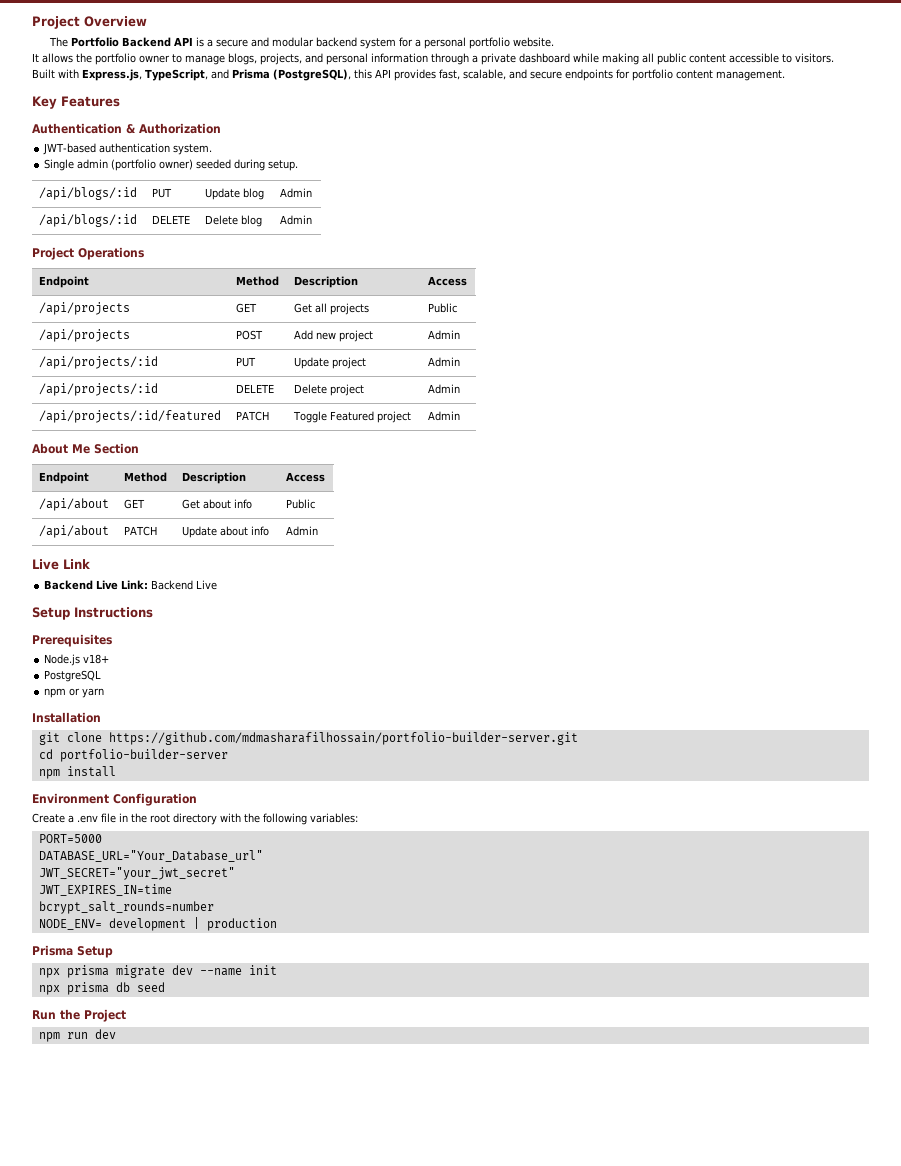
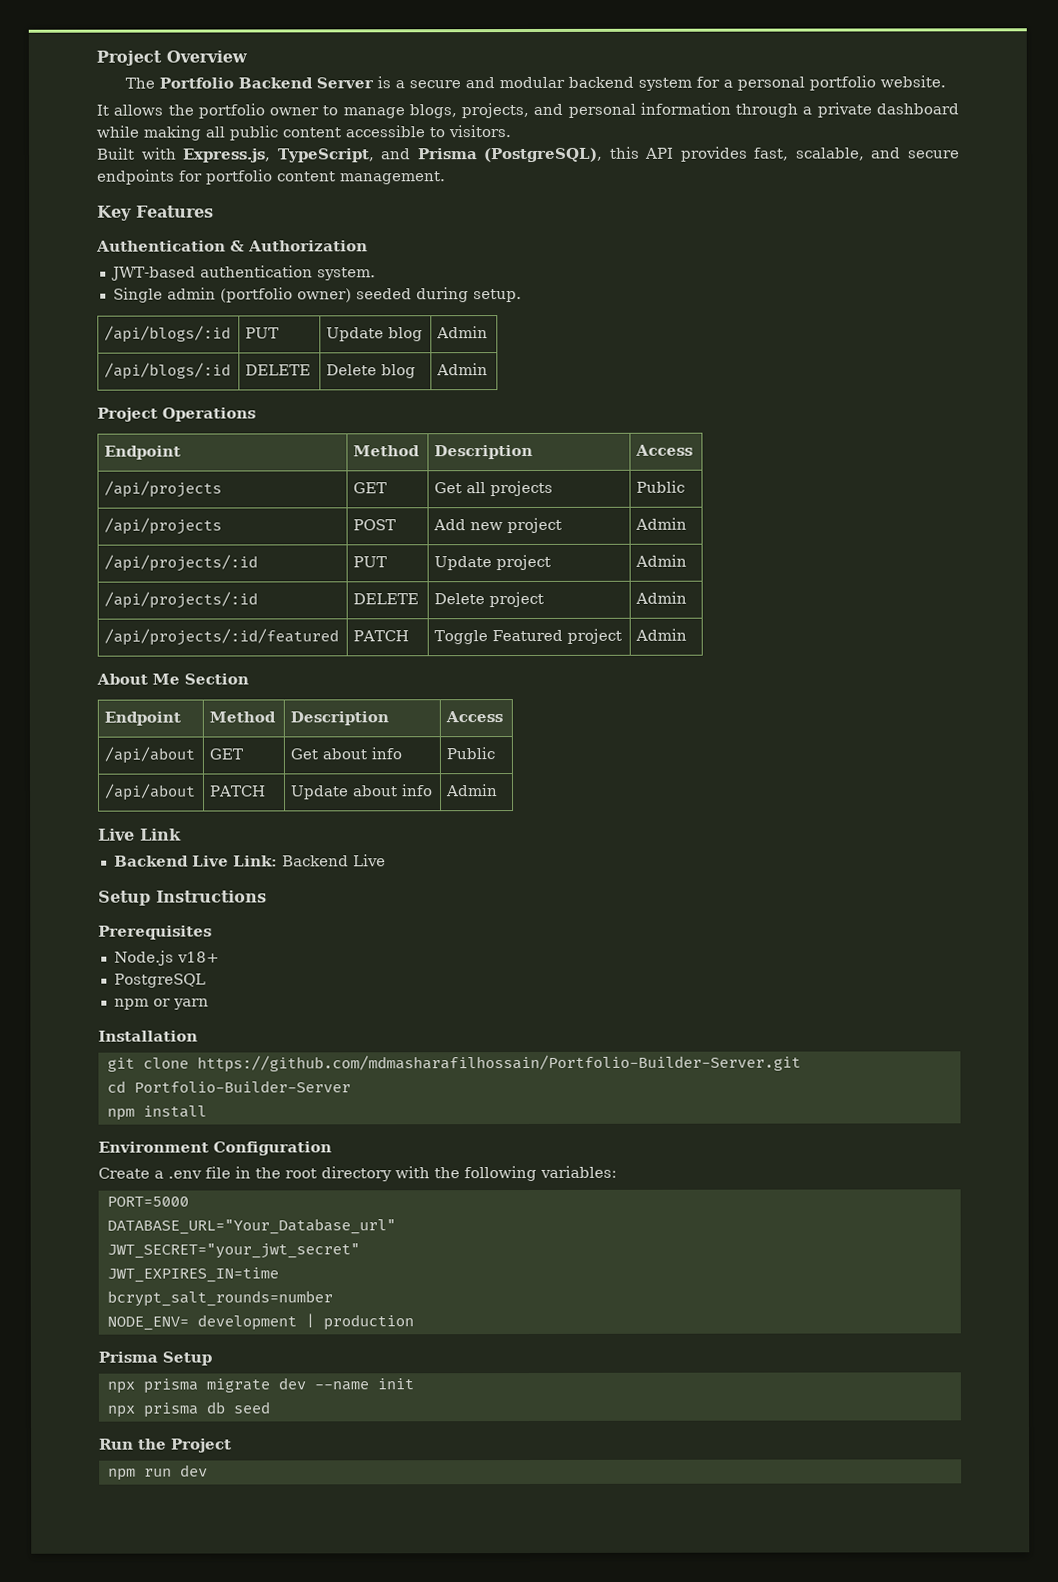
[174,37,194,46] API -> [315,77,374,89] Server
[108,732,578,745] https://github.com/mdmasharafilhossain/portfolio-builder-server.git -> [196,1054,801,1073] https://github.com/mdmasharafilhossain/Portfolio-Builder-Server.git
[59,749,228,762] portfolio-builder-server -> [133,1080,351,1093] Portfolio-Builder-Server

